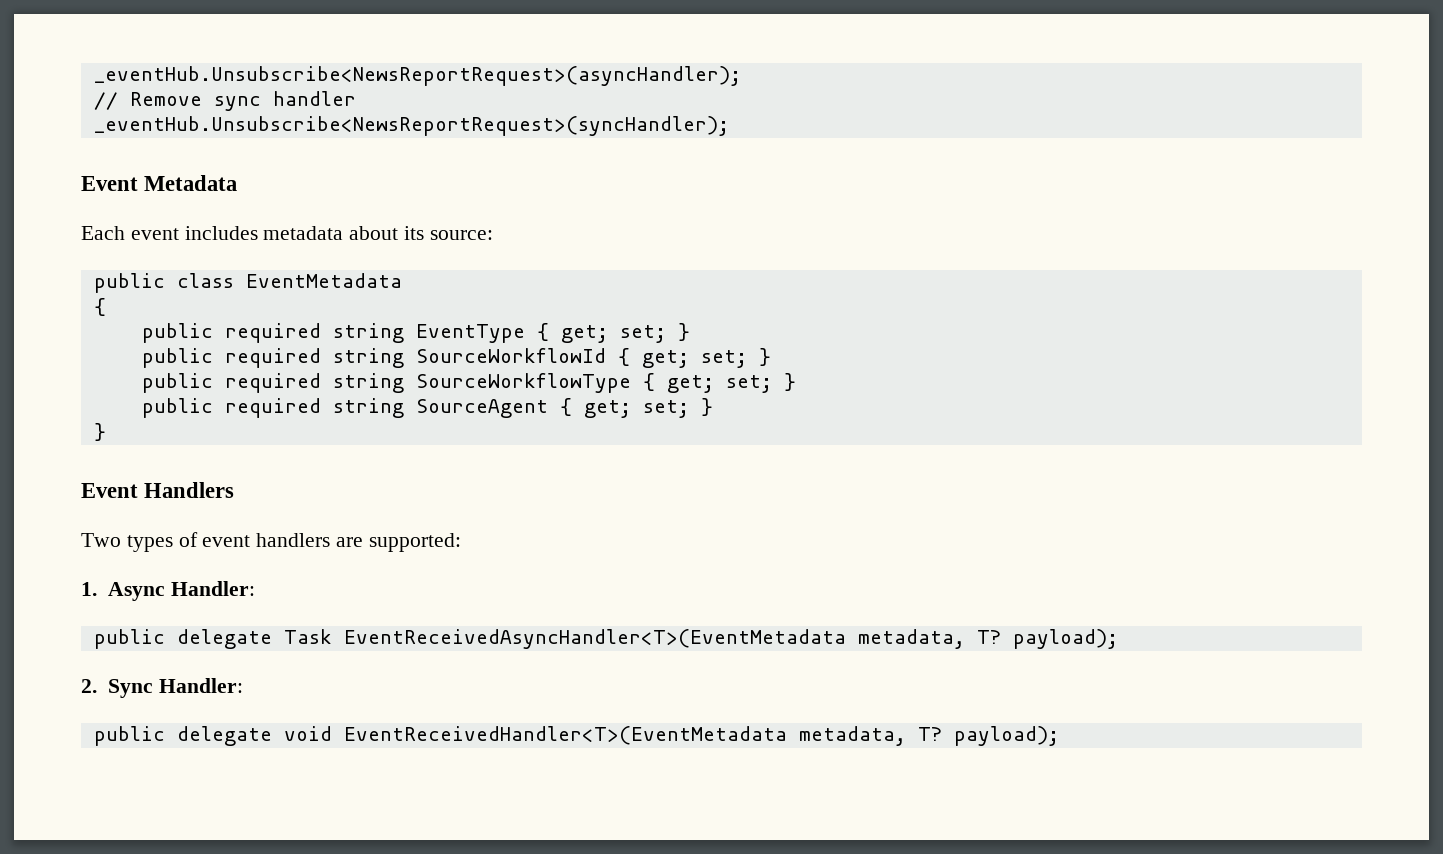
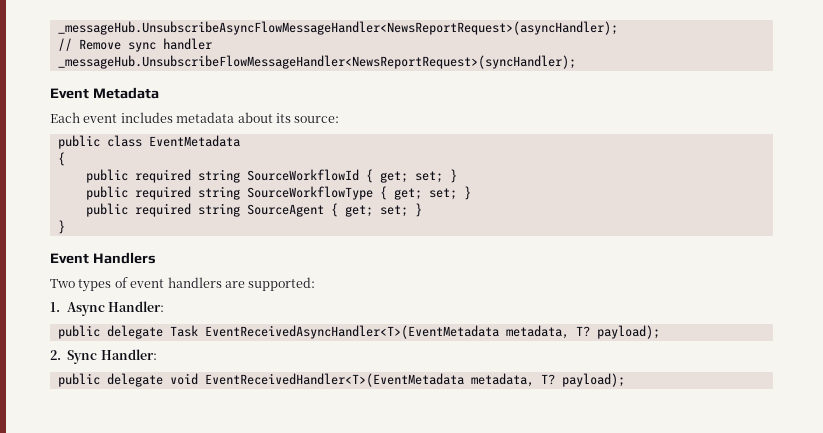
[93,66,741,86] _eventHub.Unsubscribe<NewsReportRequest>(asyncHandler); -> [57,21,618,35] _messageHub.UnsubscribeAsyncFlowMessageHandler<NewsReportRequest>(asyncHandler);
[93,116,729,136] _eventHub.Unsubscribe<NewsReportRequest>(syncHandler); -> [57,55,576,69] _messageHub.UnsubscribeFlowMessageHandler<NewsReportRequest>(syncHandler);
[141,323,690,343] // public required string EventType { get; set; } -> (65, 159) none

